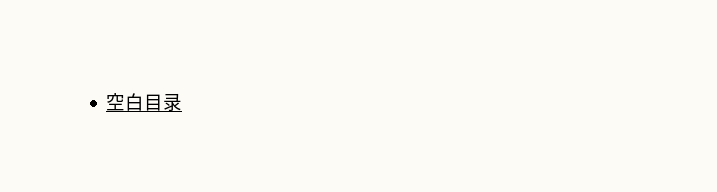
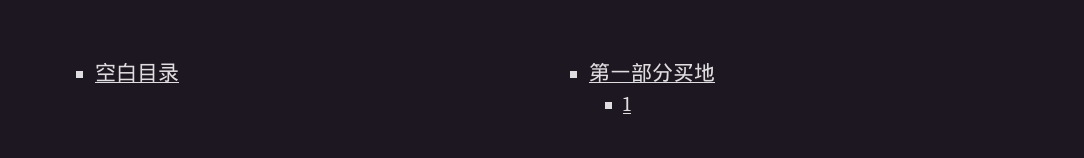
(183, 102) none -> [588,62,715,82] [623,96,632,111] // 第一部分买地 // 1

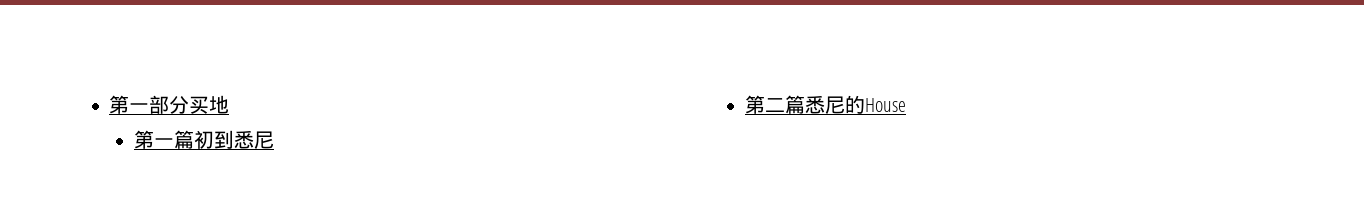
[94,62,179,82] 空白目录 // -> (109, 104) none
[623,96,632,111] 1 -> [133,130,274,149] [744,95,906,114] 第一篇初到悉尼 // 第二篇悉尼的House

